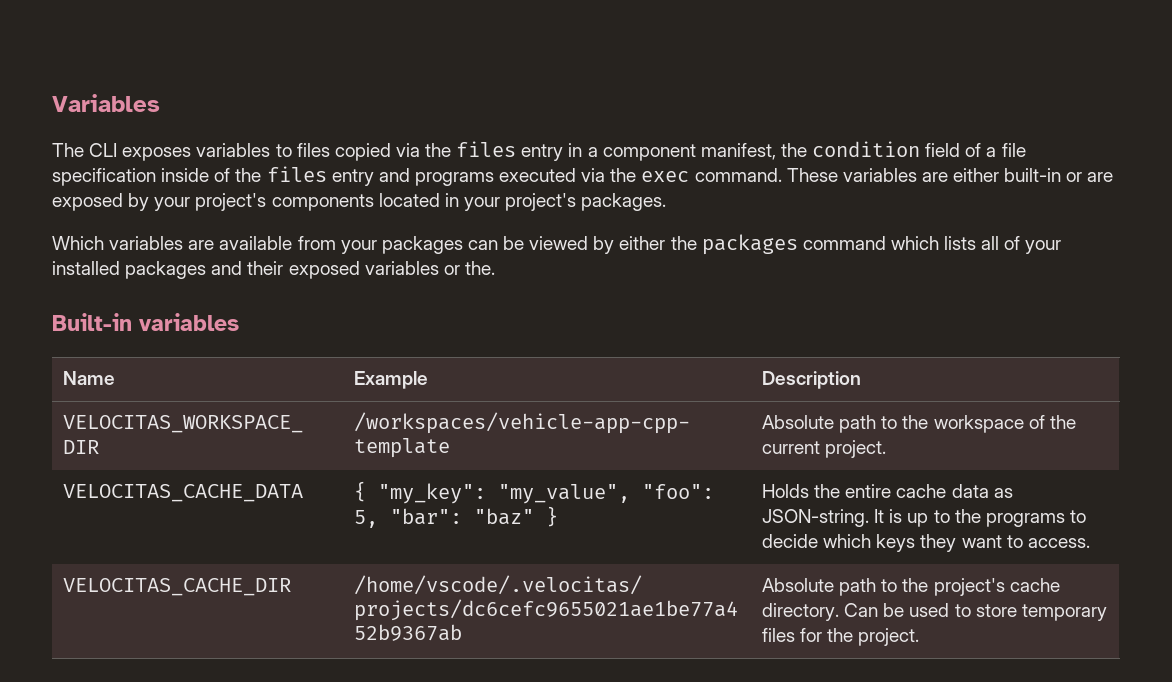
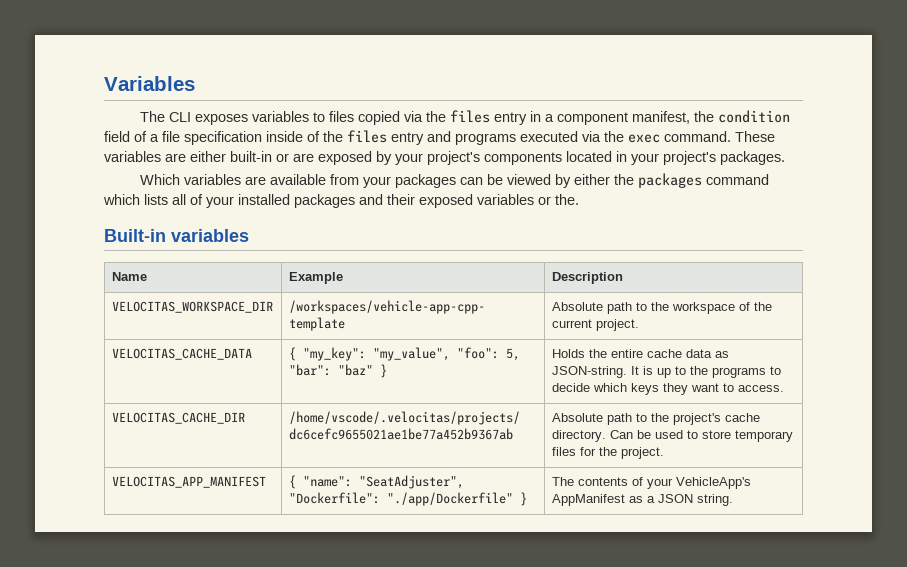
(920, 637) none -> [111,476,266,488] [288,475,464,489] [288,492,527,506] [551,477,751,489] [551,494,733,506] // VELOCITAS_APP_MANIFEST | { "name": "SeatAdjuster", "Dockerfile": "./app/Dockerfile" } | The contents of your VehicleApp's AppManifest as a JSON string.

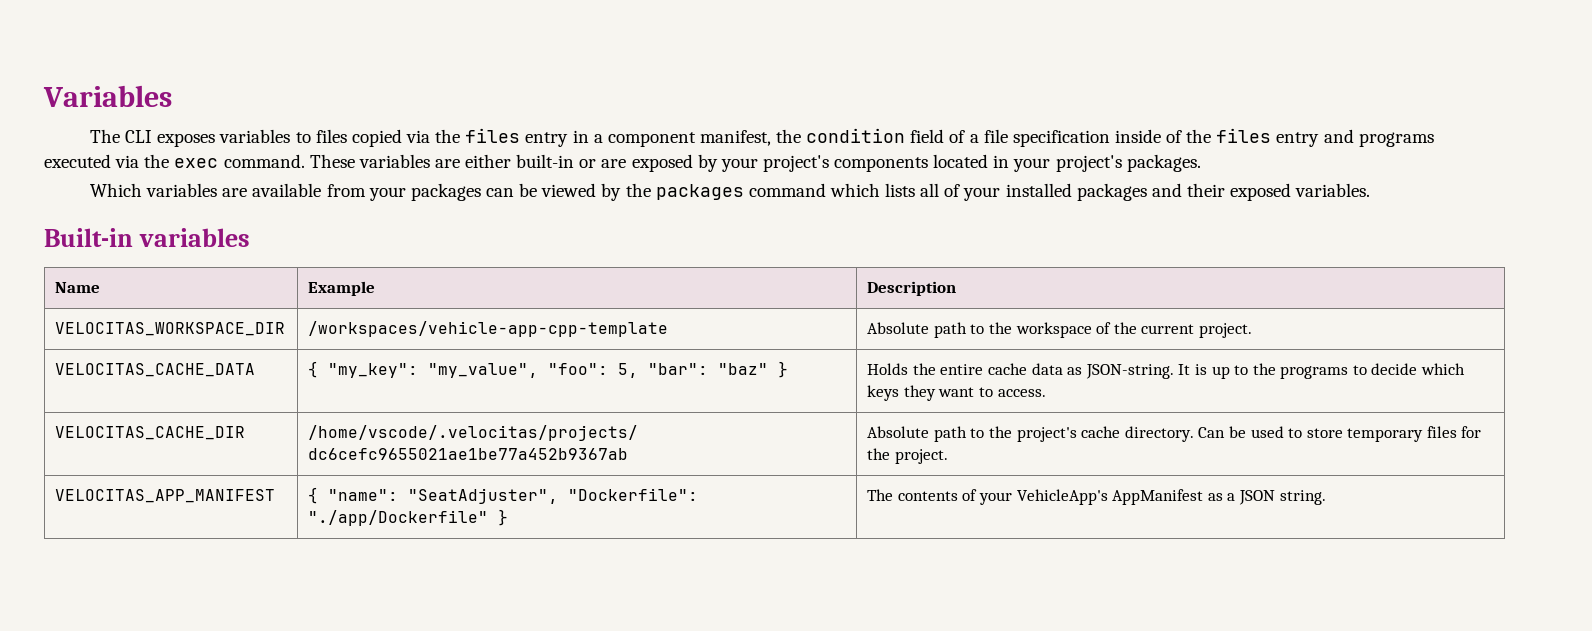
[574,174,611,185] either -> (622, 192) none
[477,194,579,205] variables or the. -> [1295,183,1371,197] variables.

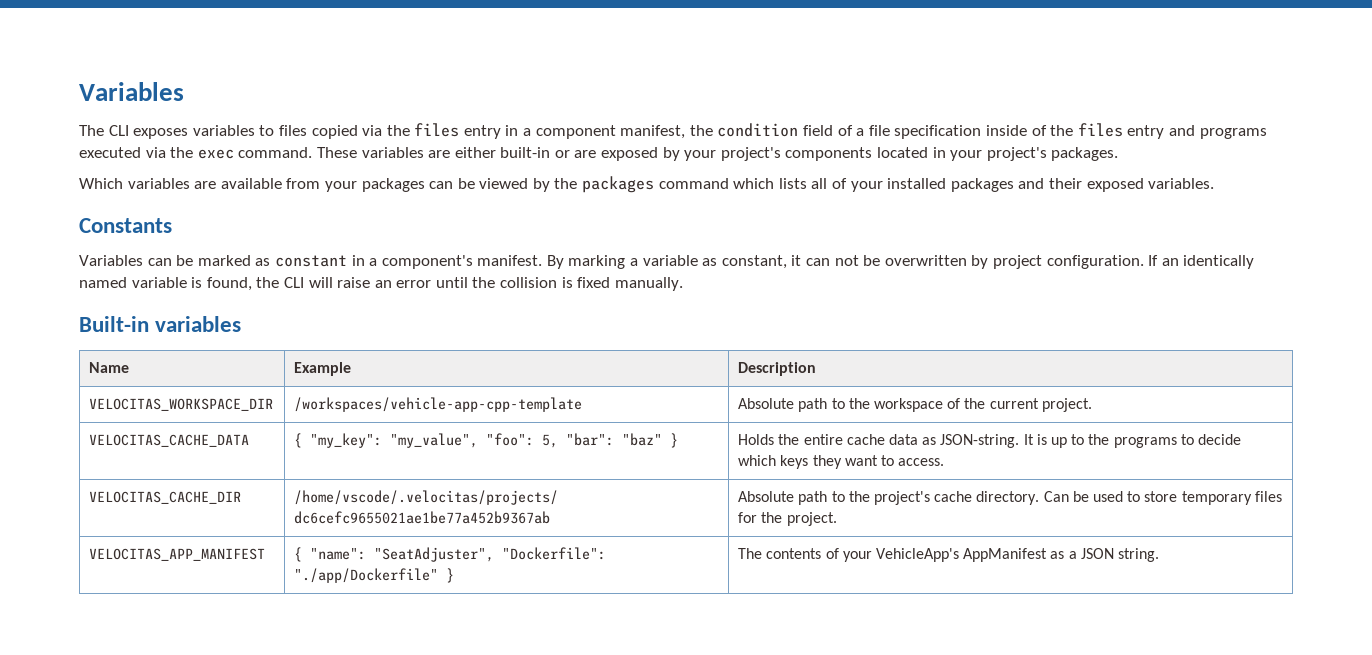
(1371, 190) none -> [79,218,172,233] [79,255,1255,269] [79,277,683,291] // Constants // Variables can be marked as constant in a component's manifest. By marking a variable as constant, it can not be overwritten by project configuration. If an identically named variable is found, the CLI will raise an error until the collision is fixed manually.

